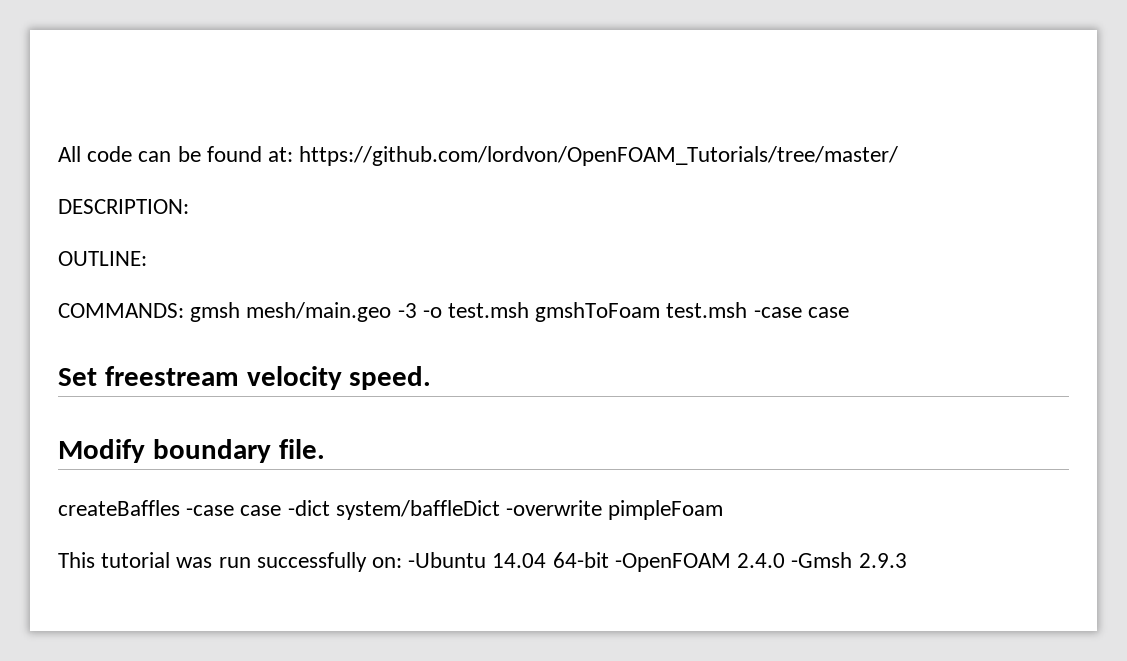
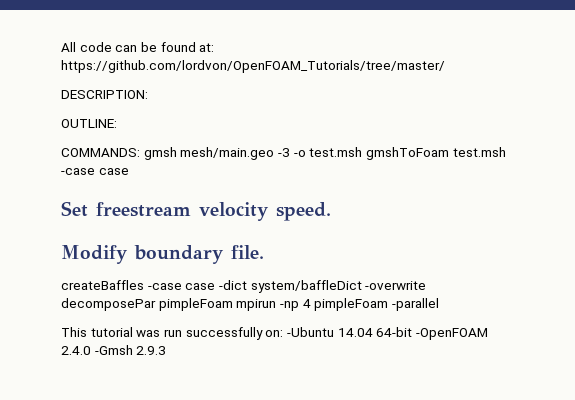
[608,500,724,520] pimpleFoam -> [61,298,439,311] decomposePar pimpleFoam mpirun -np 4 pimpleFoam -parallel

